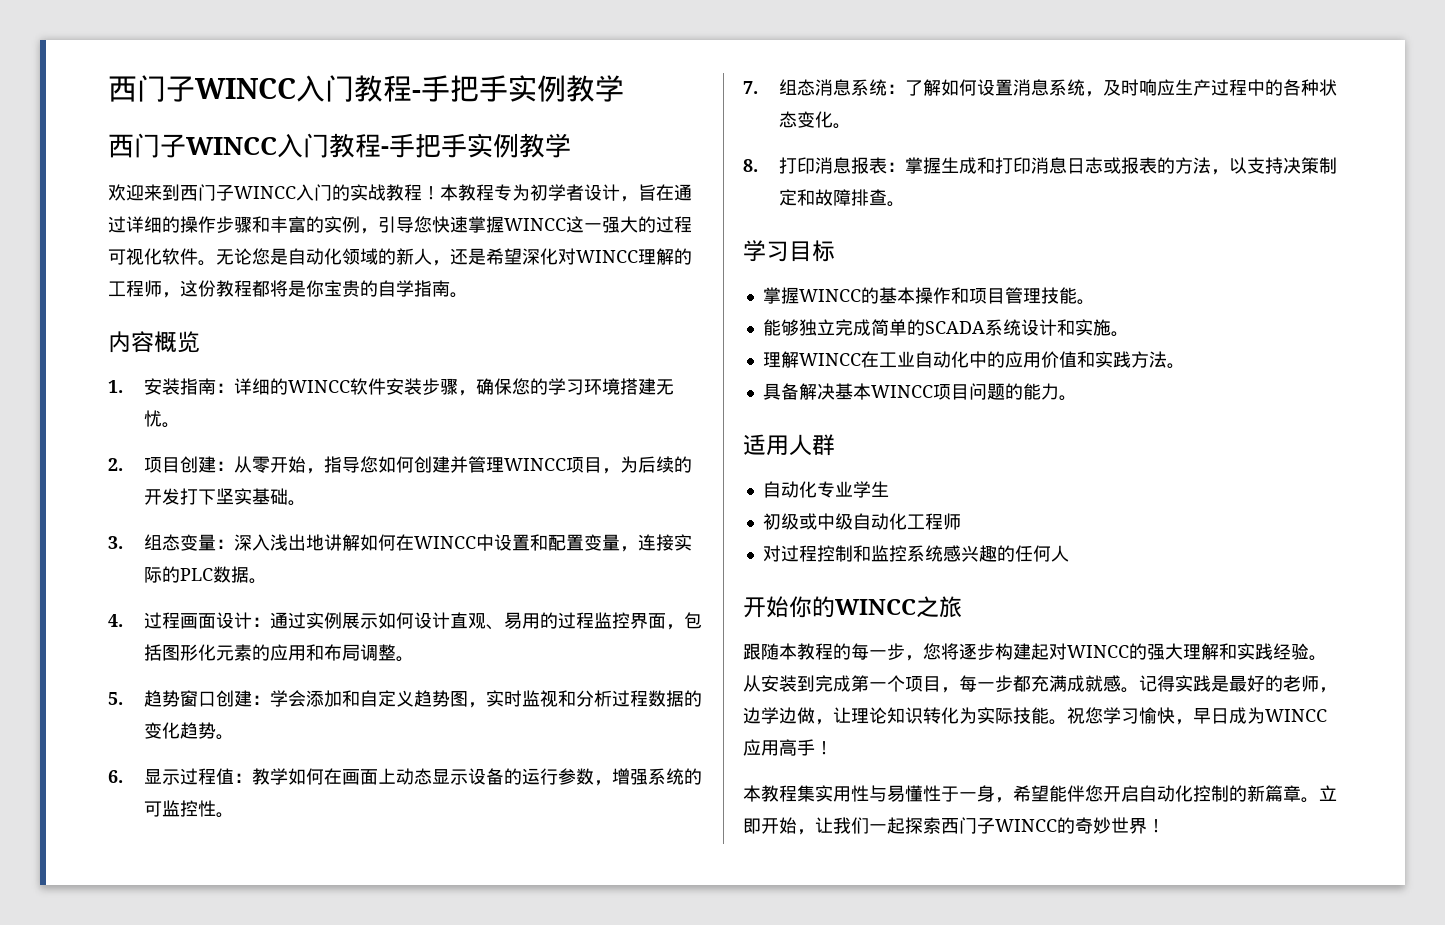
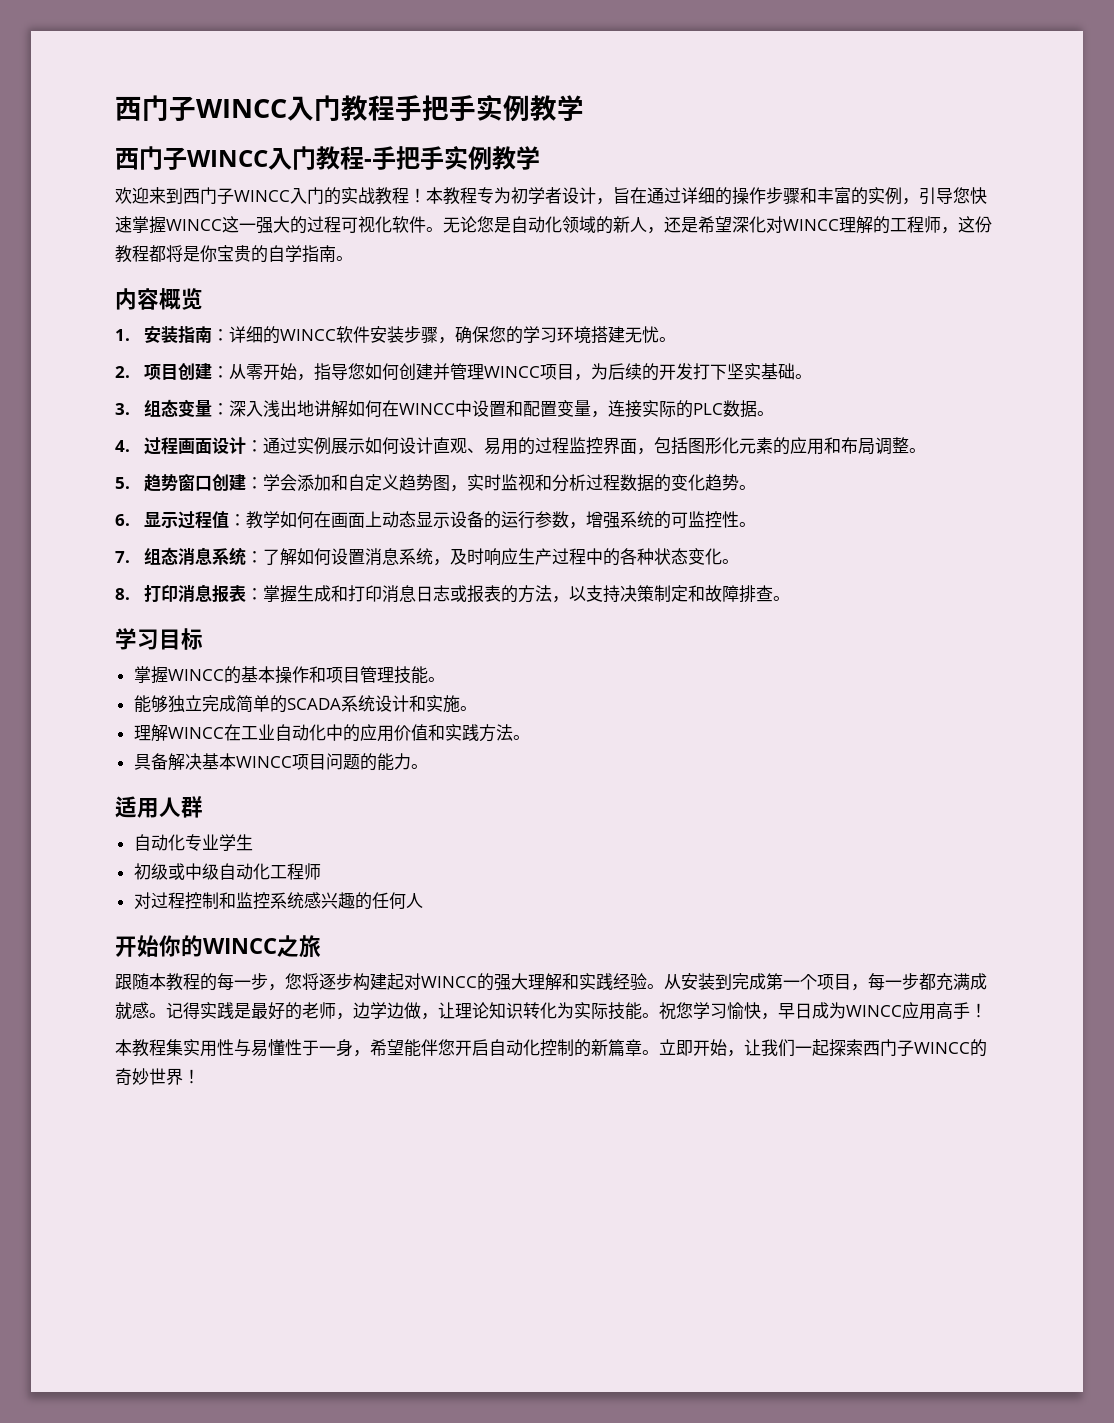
[108,75,421,102] 西门子WINCC入门教程- -> [115,95,395,122] 西门子WINCC入门教程

